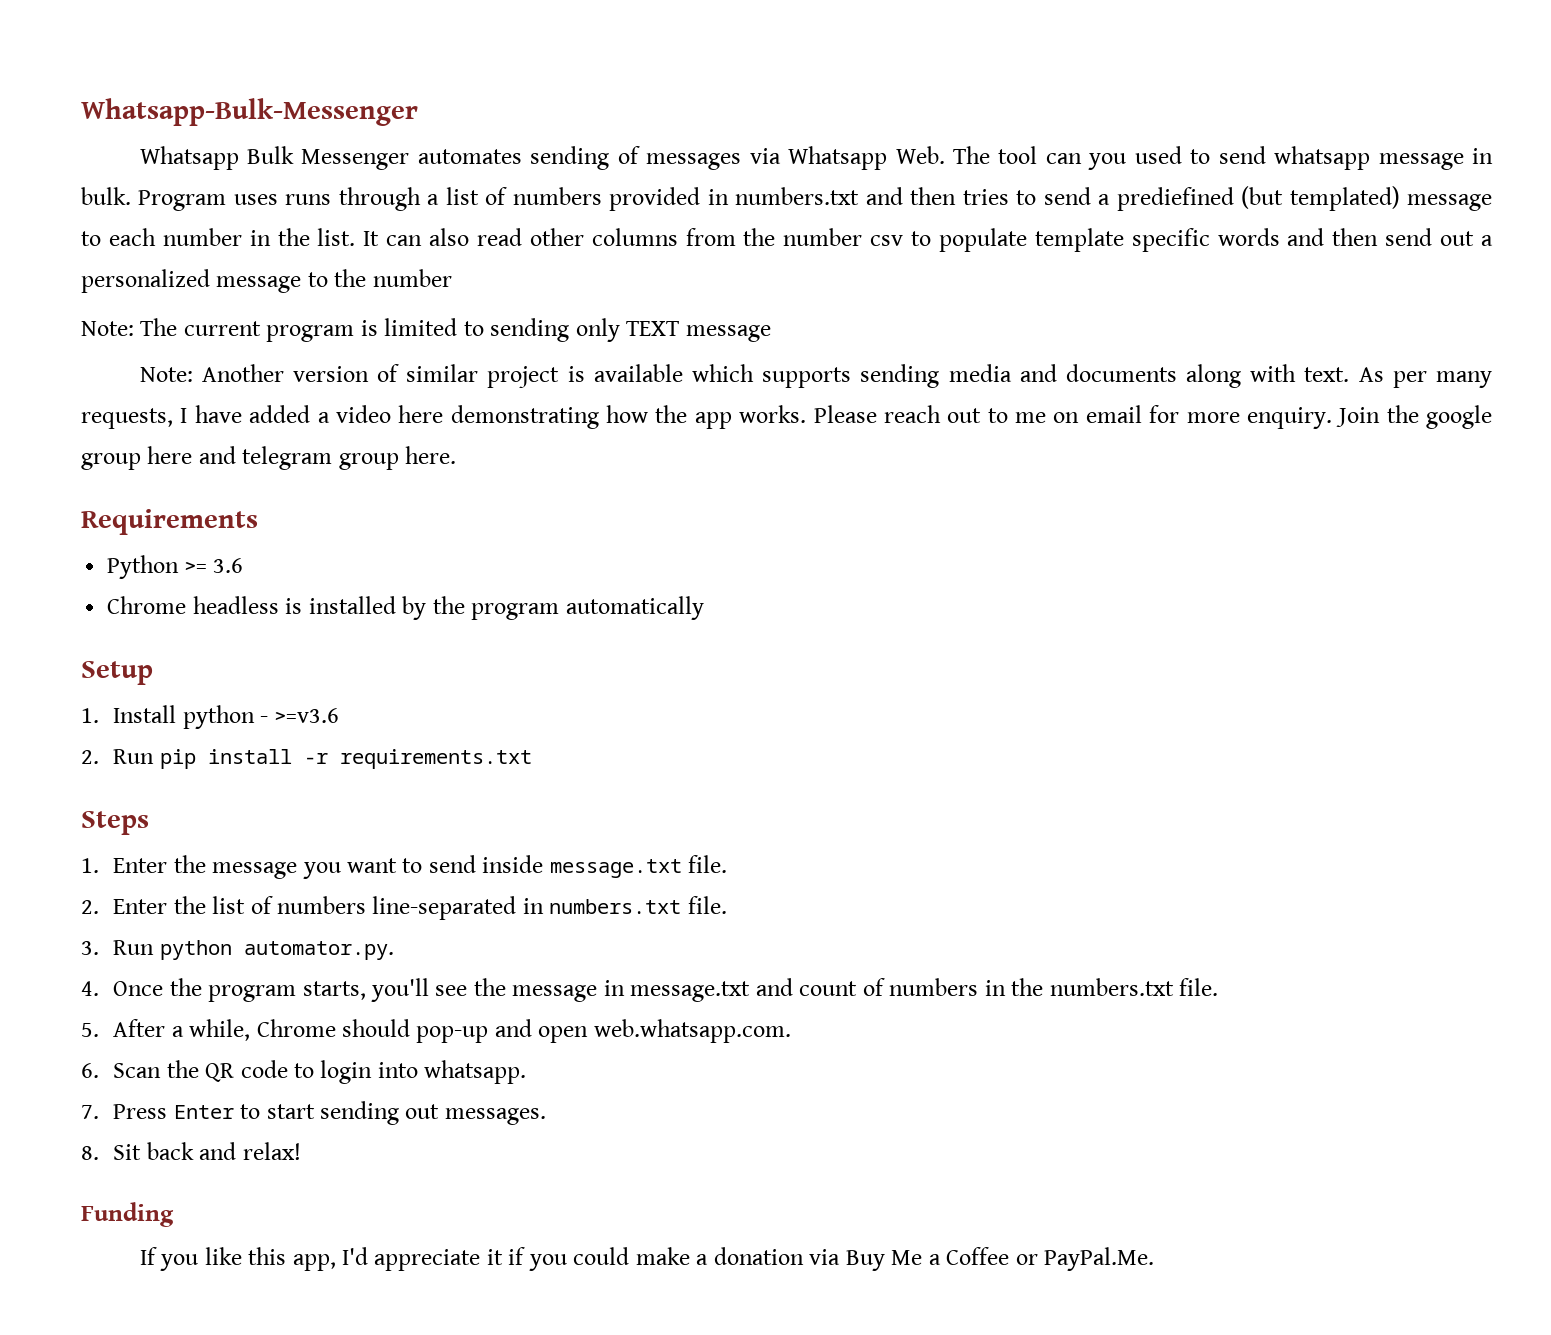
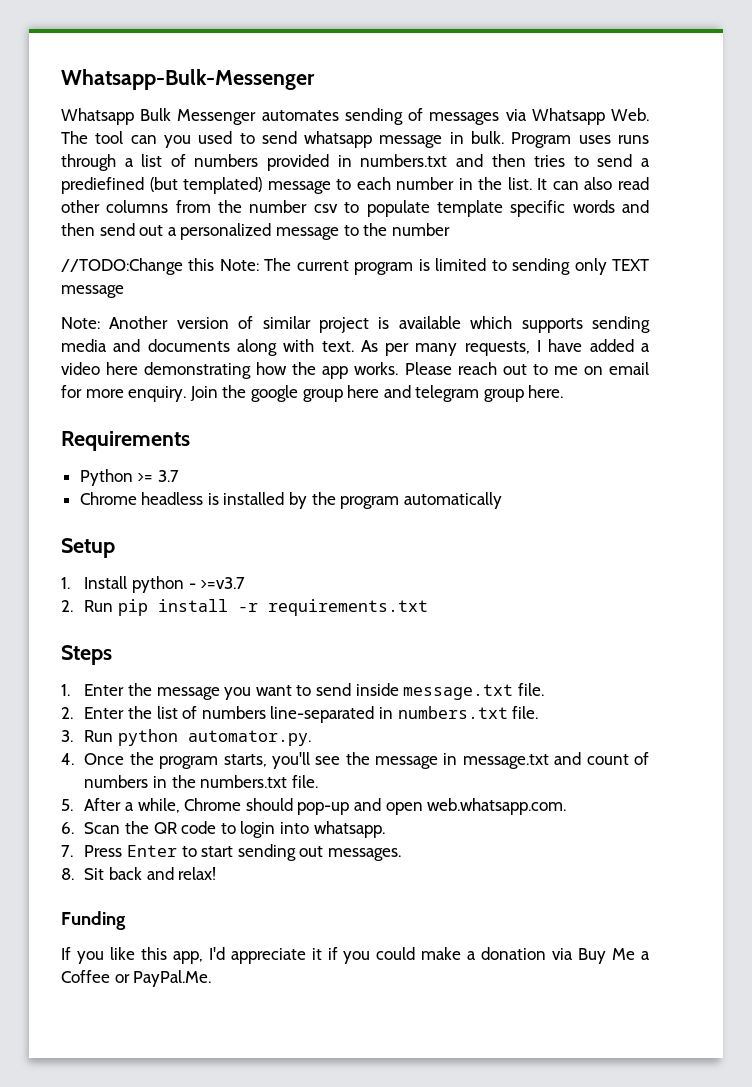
(452, 278) none -> [61,258,215,275] //TODO:Change this
[213,558,244,573] 3.6 -> [157,470,179,482] 3.7
[274,708,339,723] >=v3.6 -> [200,577,246,589] >=v3.7

